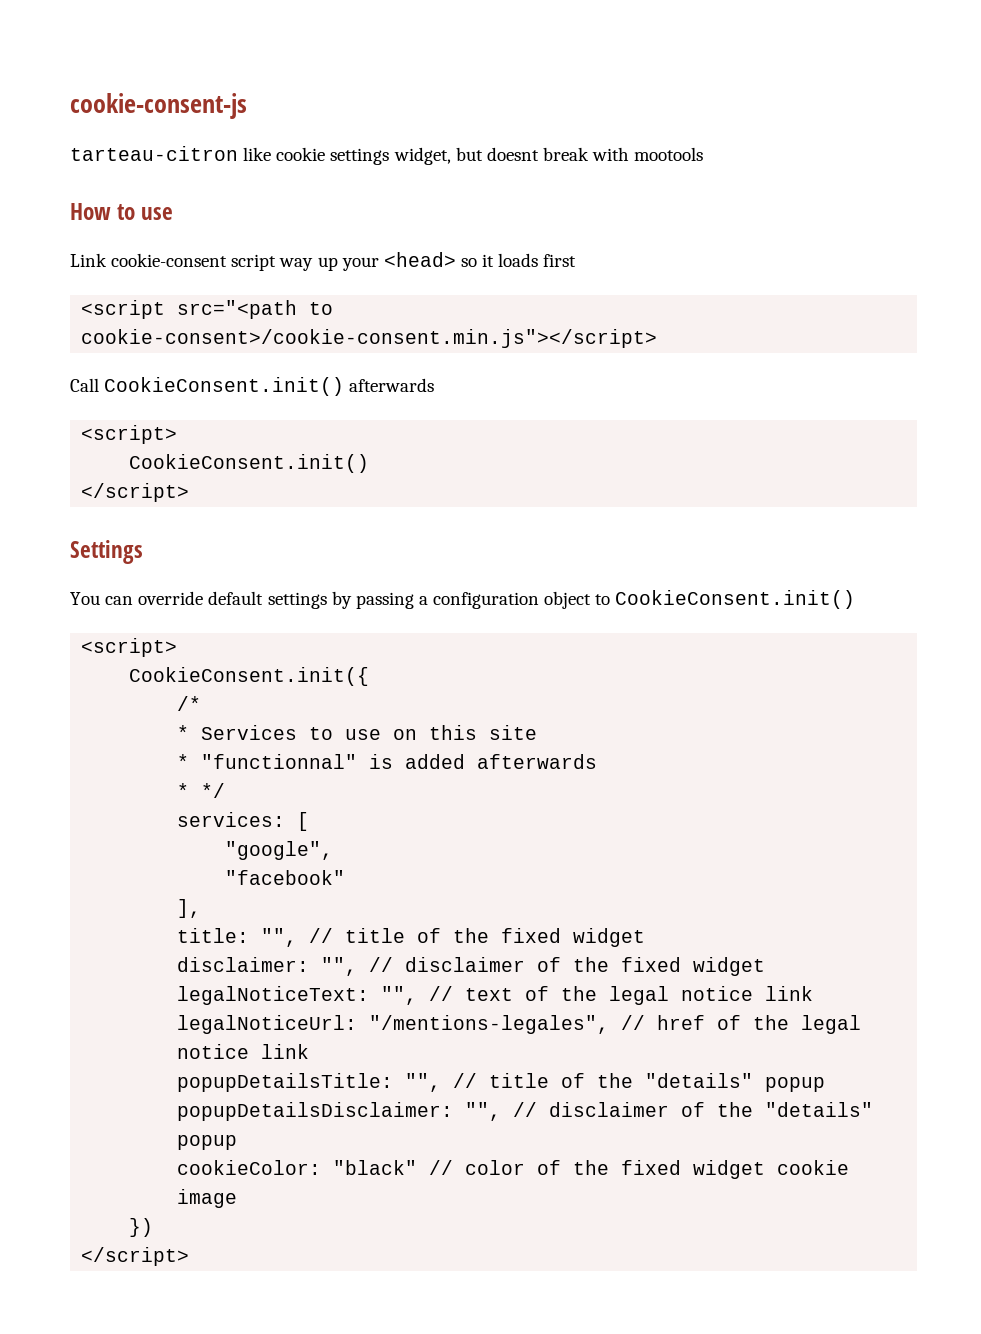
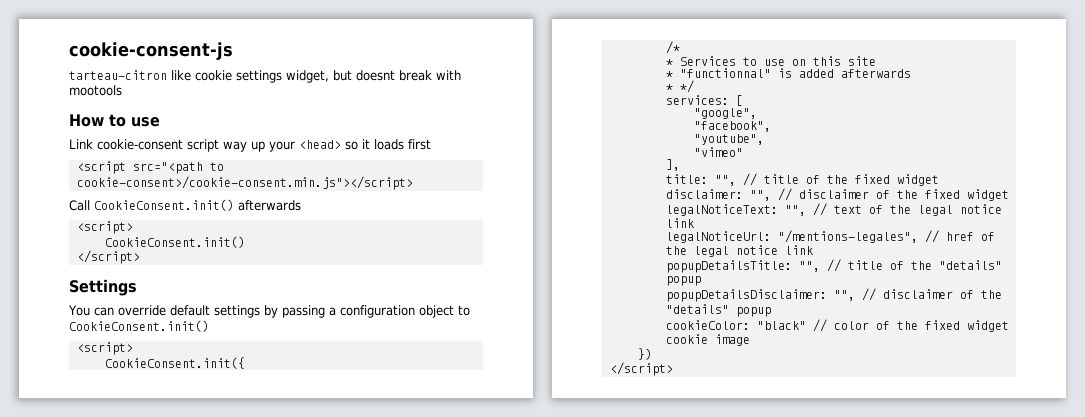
[225,870,346,885] "facebook" -> [693,121,771,132] [693,134,764,145] [693,147,743,157] "facebook", // "youtube", // "vimeo"

